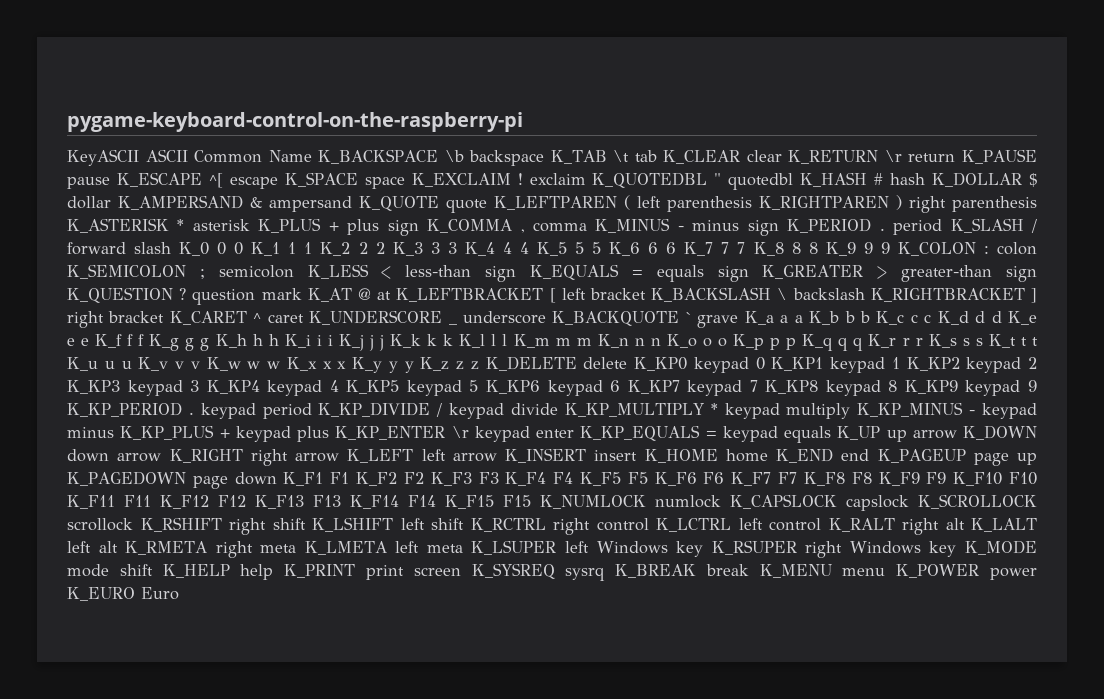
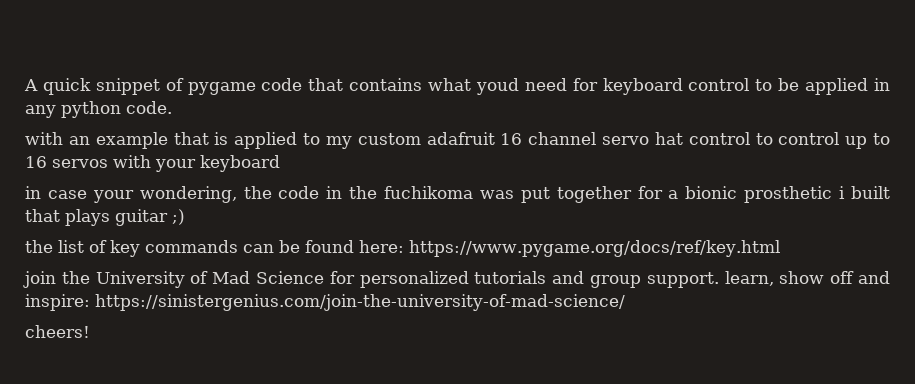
[67,112,523,132] [67,149,1038,166] [67,172,1037,190] [67,195,1037,213] [67,218,1037,236] [67,242,1037,256] [67,264,1037,282] [67,287,1037,305] [67,310,1037,328] [67,334,1039,351] [67,356,1037,373] [67,380,1037,396] [67,402,1037,419] [67,425,1037,443] [67,448,1037,466] [67,471,1037,489] [67,494,1037,511] [67,517,1038,535] [67,540,1037,558] [67,563,1038,581] [67,587,179,601] pygame-keyboard-control-on-the-raspberry-pi // KeyASCII ASCII Common Name K_BACKSPACE \b backspace K_TAB \t tab K_CLEAR clear K_RETURN \r return K_PAUSE pause K_ESCAPE ^[ escape K_SPACE space K_EXCLAIM ! exclaim K_QUOTEDBL " quotedbl K_HASH # hash K_DOLLAR $ dollar K_AMPERSAND & ampersand K_QUOTE quote K_LEFTPAREN ( left parenthesis K_RIGHTPAREN ) right parenthesis K_ASTERISK * asterisk K_PLUS + plus sign K_COMMA , comma K_MINUS - minus sign K_PERIOD . period K_SLASH / forward slash K_0 0 0 K_1 1 1 K_2 2 2 K_3 3 3 K_4 4 4 K_5 5 5 K_6 6 6 K_7 7 7 K_8 8 8 K_9 9 9 K_COLON : colon K_SEMICOLON ; semicolon K_LESS < less-than sign K_EQUALS = equals sign K_GREATER > greater-than sign K_QUESTION ? question mark K_AT @ at K_LEFTBRACKET [ left bracket K_BACKSLASH \ backslash K_RIGHTBRACKET ] right bracket K_CARET ^ caret K_UNDERSCORE _ underscore K_BACKQUOTE ` grave K_a a a K_b b b K_c c c K_d d d K_e e e K_f f f K_g g g K_h h h K_i i i K_j j j K_k k k K_l l l K_m m m K_n n n K_o o o K_p p p K_q q q K_r r r K_s s s K_t t t K_u u u K_v v v K_w w w K_x x x K_y y y K_z z z K_DELETE delete K_KP0 keypad 0 K_KP1 keypad 1 K_KP2 keypad 2 K_KP3 keypad 3 K_KP4 keypad 4 K_KP5 keypad 5 K_KP6 keypad 6 K_KP7 keypad 7 K_KP8 keypad 8 K_KP9 keypad 9 K_KP_PERIOD . keypad period K_KP_DIVIDE / keypad divide K_KP_MULTIPLY * keypad multiply K_KP_MINUS - keypad minus K_KP_PLUS + keypad plus K_KP_ENTER \r keypad enter K_KP_EQUALS = keypad equals K_UP up arrow K_DOWN down arrow K_RIGHT right arrow K_LEFT left arrow K_INSERT insert K_HOME home K_END end K_PAGEUP page up K_PAGEDOWN page down K_F1 F1 K_F2 F2 K_F3 F3 K_F4 F4 K_F5 F5 K_F6 F6 K_F7 F7 K_F8 F8 K_F9 F9 K_F10 F10 K_F11 F11 K_F12 F12 K_F13 F13 K_F14 F14 K_F15 F15 K_NUMLOCK numlock K_CAPSLOCK capslock K_SCROLLOCK scrollock K_RSHIFT right shift K_LSHIFT left shift K_RCTRL right control K_LCTRL left control K_RALT right alt K_LALT left alt K_RMETA right meta K_LMETA left meta K_LSUPER left Windows key K_RSUPER right Windows key K_MODE mode shift K_HELP help K_PRINT print screen K_SYSREQ sysrq K_BREAK break K_MENU menu K_POWER power K_EURO Euro -> [24,78,890,95] [25,101,172,118] [25,132,891,149] [25,155,280,172] [25,186,890,203] [25,209,185,226] [25,240,780,257] [23,271,890,288] [25,294,625,311] [25,325,90,338] A quick snippet of pygame code that contains what youd need for keyboard control to be applied in any python code. // with an example that is applied to my custom adafruit 16 channel servo hat control to control up to 16 servos with your keyboard // in case your wondering, the code in the fuchikoma was put together for a bionic prosthetic i built that plays guitar ;) // the list of key commands can be found here: https://www.pygame.org/docs/ref/key.html // join the University of Mad Science for personalized tutorials and group support. learn, show off and inspire: https://sinistergenius.com/join-the-university-of-mad-science/ // cheers!

